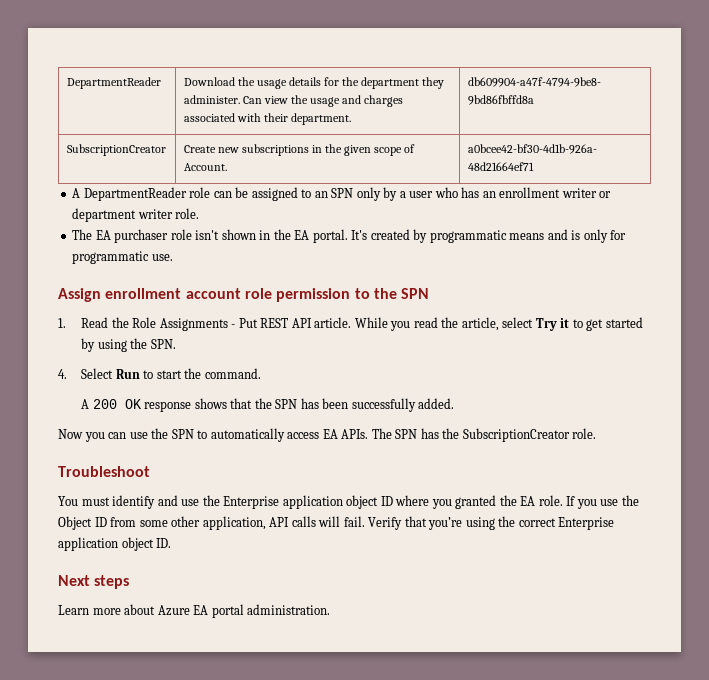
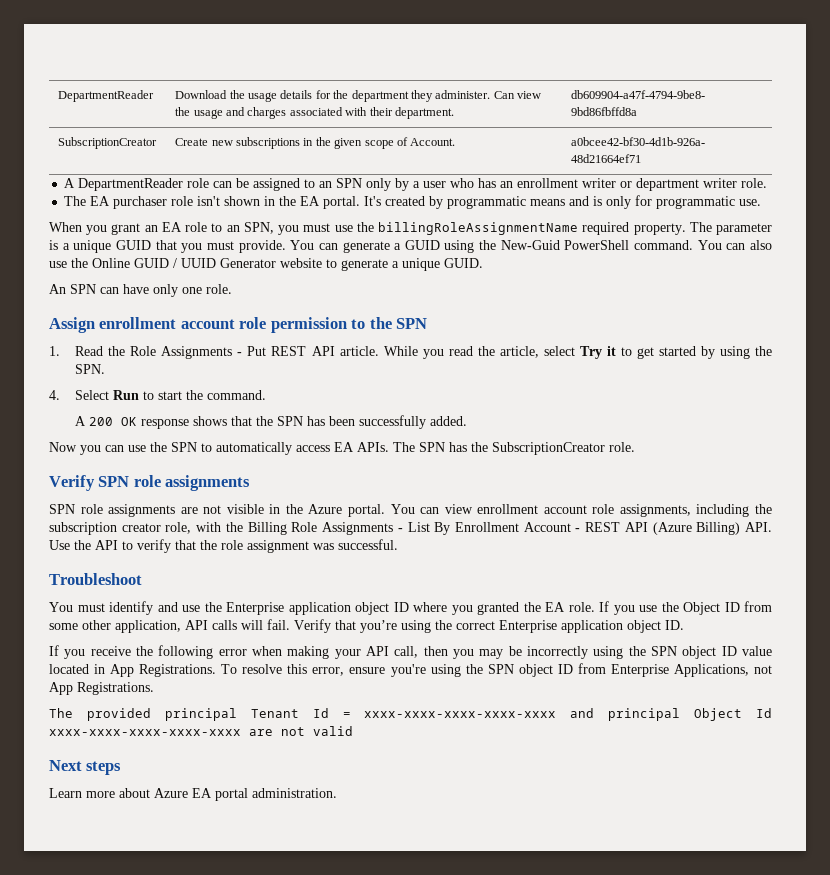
(173, 257) none -> [49,222,773,235] [49,240,772,253] [49,258,483,271] [49,284,232,297] // When you grant an EA role to an SPN, you must use the billingRoleAssignmentName required property. The parameter is a unique GUID that you must provide. You can generate a GUID using the New-Guid PowerShell command. You can also use the Online GUID / UUID Generator website to generate a unique GUID. // An SPN can have only one role.
(597, 433) none -> [49,475,251,491] [49,504,772,517] [49,522,772,535] [49,539,398,553] // Verify SPN role assignments // SPN role assignments are not visible in the Azure portal. You can view enrollment account role assignments, including the subscription creator role, with the Billing Role Assignments - List By Enrollment Account - REST API (Azure Billing) API. Use the API to verify that the role assignment was successful.
(172, 543) none -> [49,645,773,659] [49,663,772,677] [49,682,154,695] [49,708,772,721] [49,726,353,736] // If you receive the following error when making your API call, then you may be incorrectly using the SPN object ID value located in App Registrations. To resolve this error, ensure you're using the SPN object ID from Enterprise Applications, not App Registrations. // The provided principal Tenant Id = xxxx-xxxx-xxxx-xxxx-xxxx and principal Object Id xxxx-xxxx-xxxx-xxxx-xxxx are not valid

